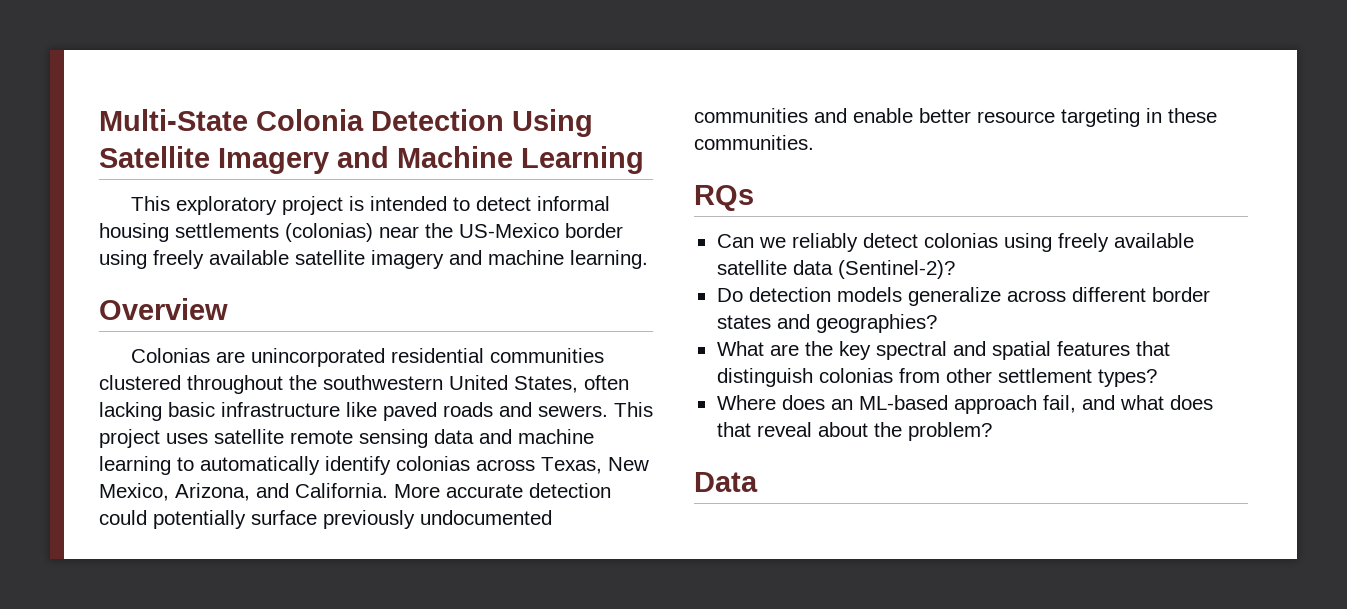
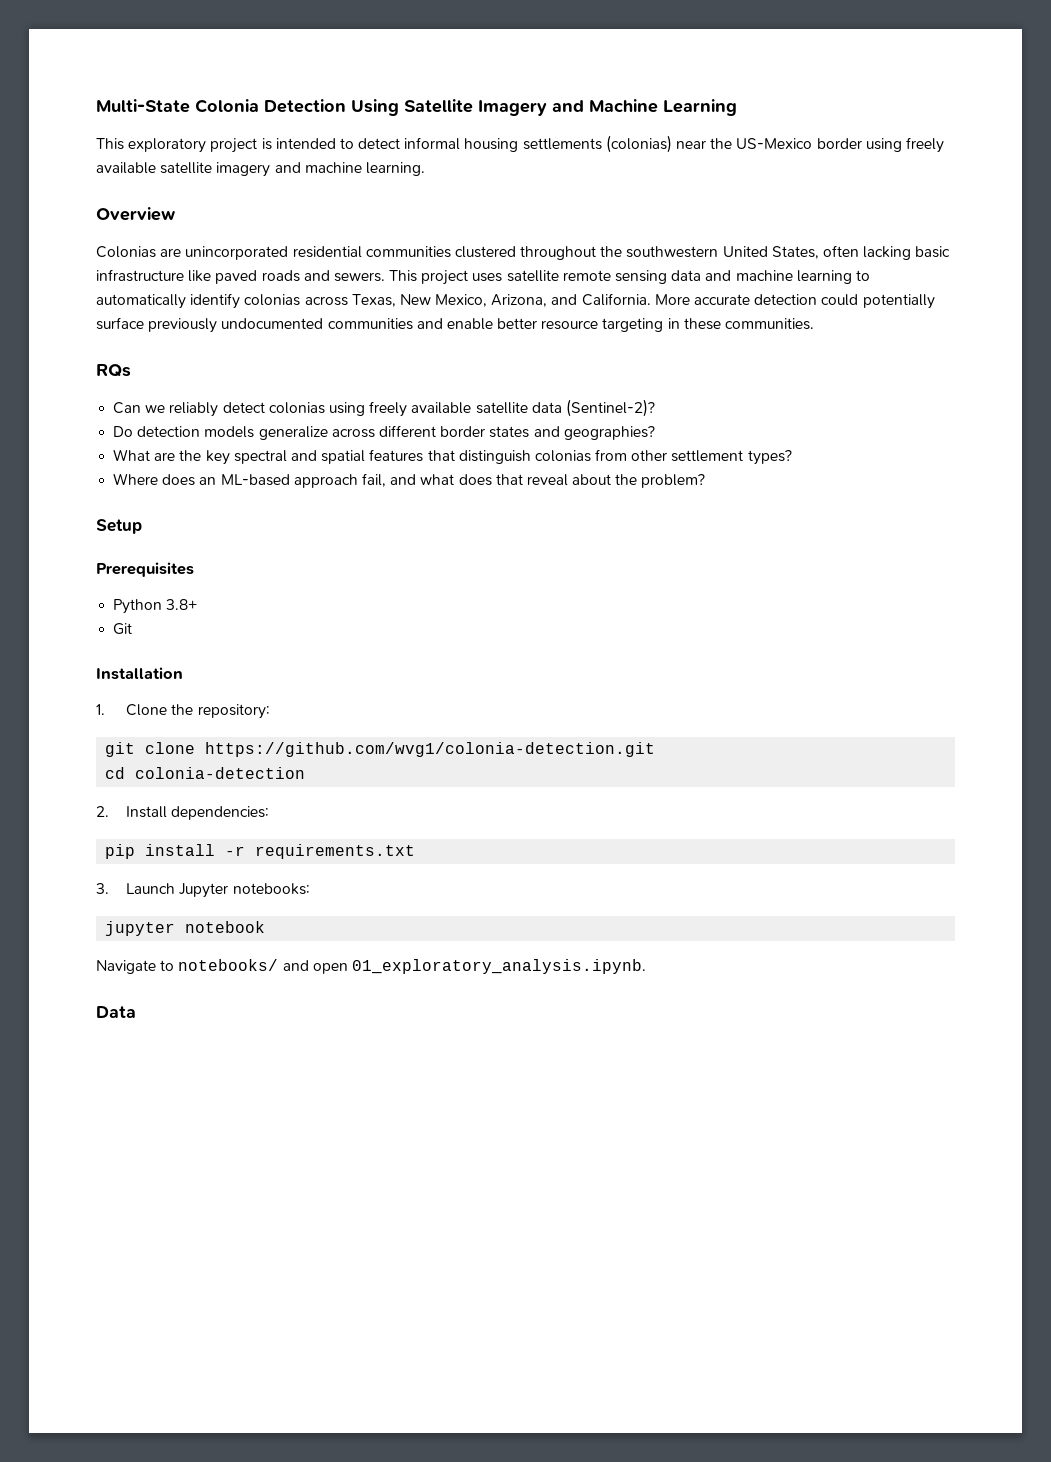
(992, 431) none -> [96,519,142,534] [96,562,194,577] [113,599,198,614] [113,623,133,635] [96,667,183,680] [96,704,270,719] [105,742,656,757] [105,767,306,779] [96,806,270,820] [105,844,416,859] [96,883,310,898] [105,921,266,936] [96,959,646,974] // Setup // Prerequisites // Python 3.8+ // Git // Installation // 1. Clone the repository: // git clone https://github.com/wvg1/colonia-detection.git // cd colonia-detection // 2. Install dependencies: // pip install -r requirements.txt // 3. Launch Jupyter notebooks: // jupyter notebook // Navigate to notebooks/ and open 01_exploratory_analysis.ipynb.

